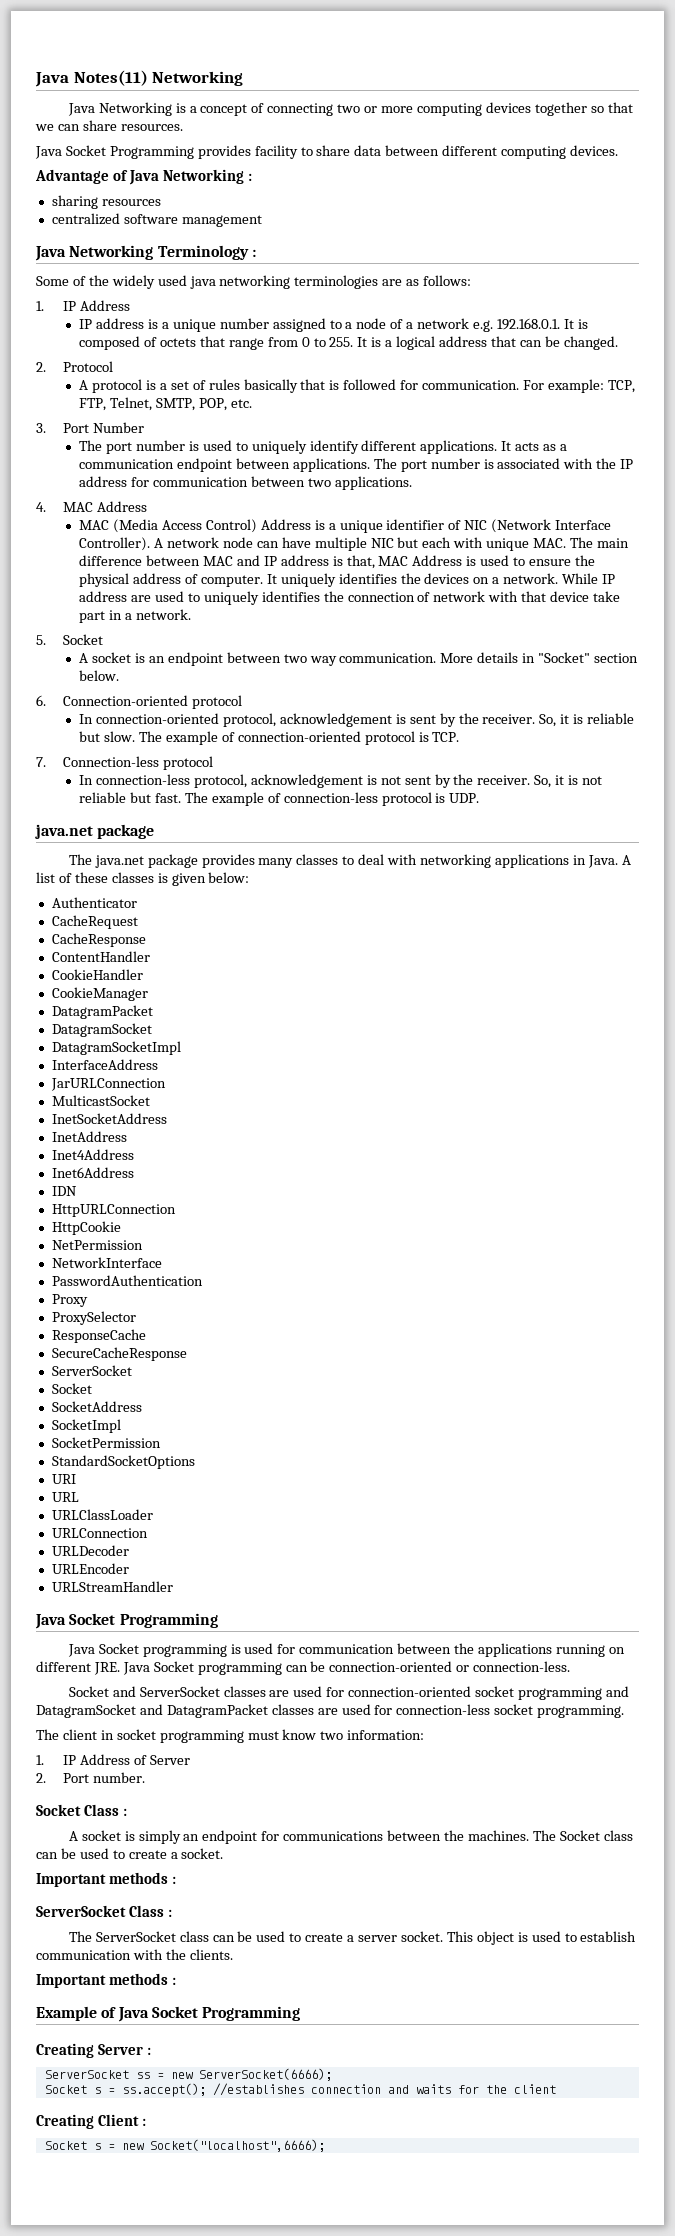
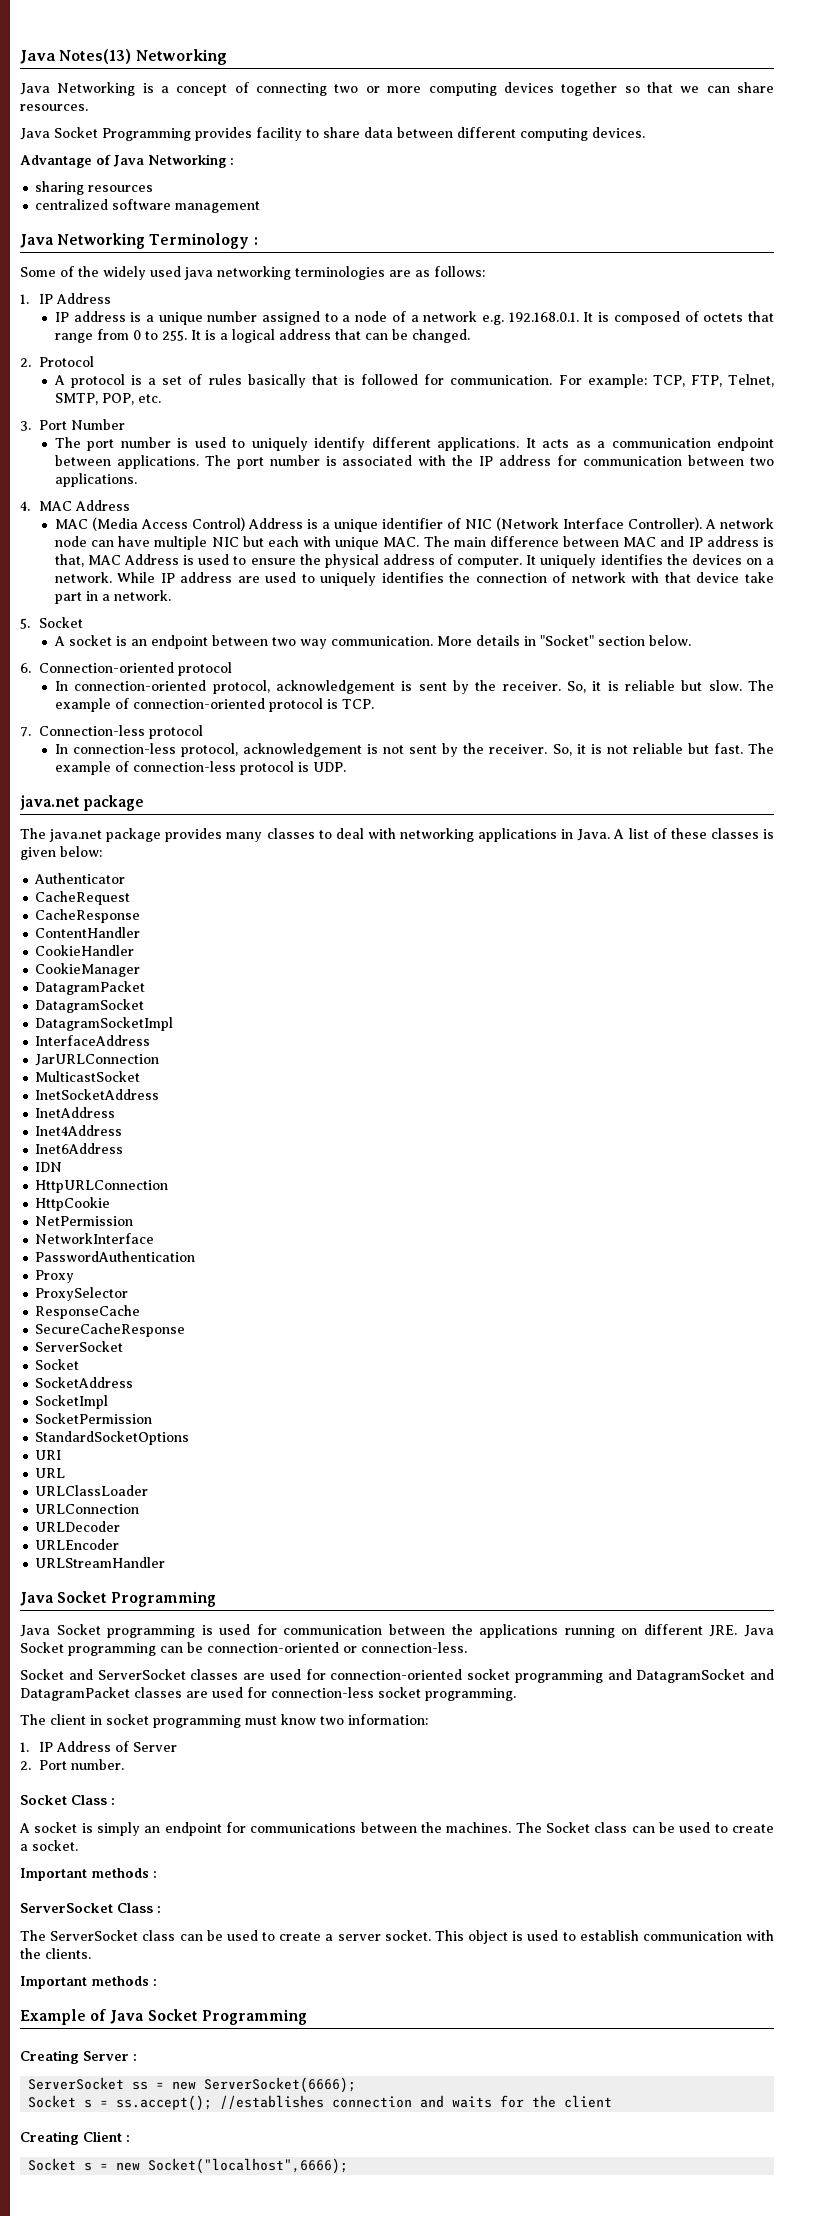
[35,70,148,87] Java Notes(11) -> [20,49,132,64] Java Notes(13)

